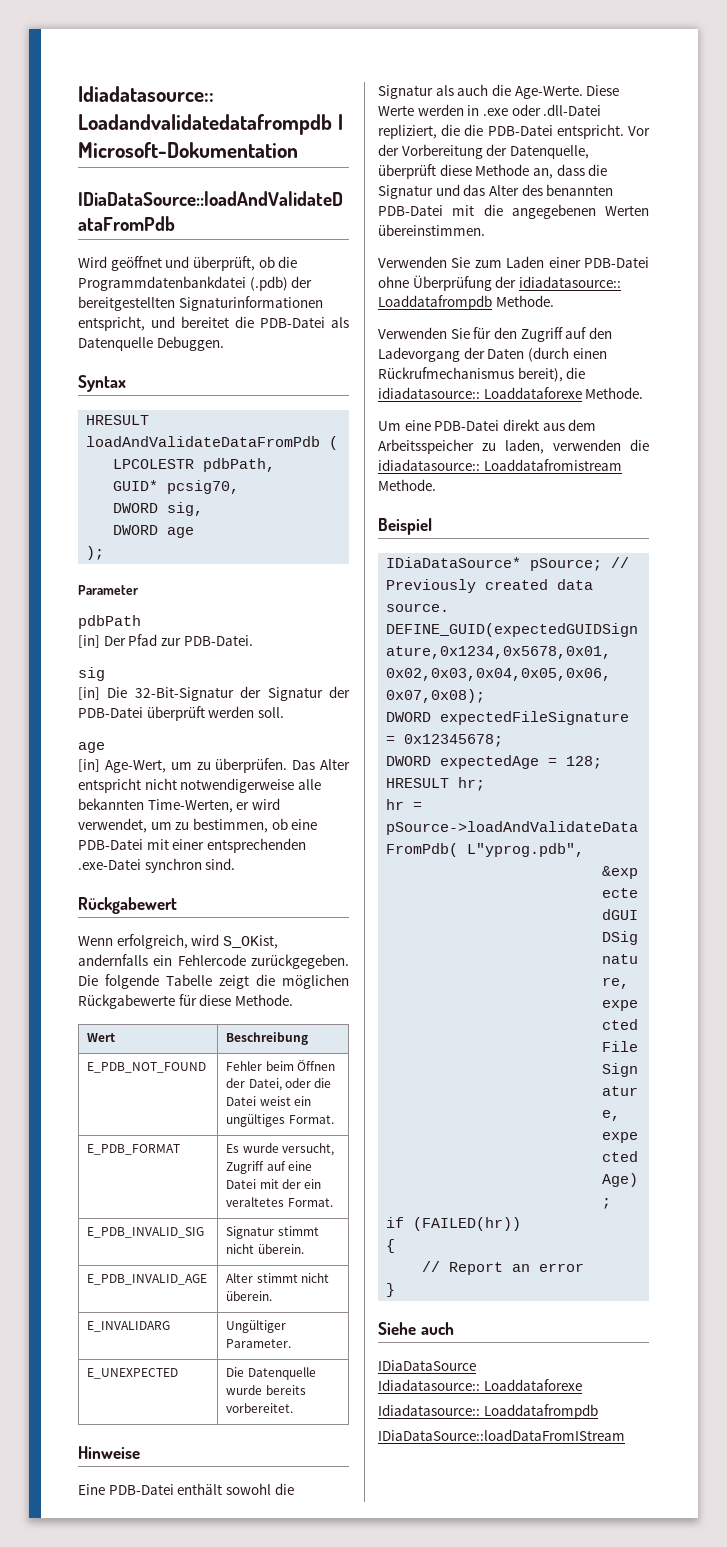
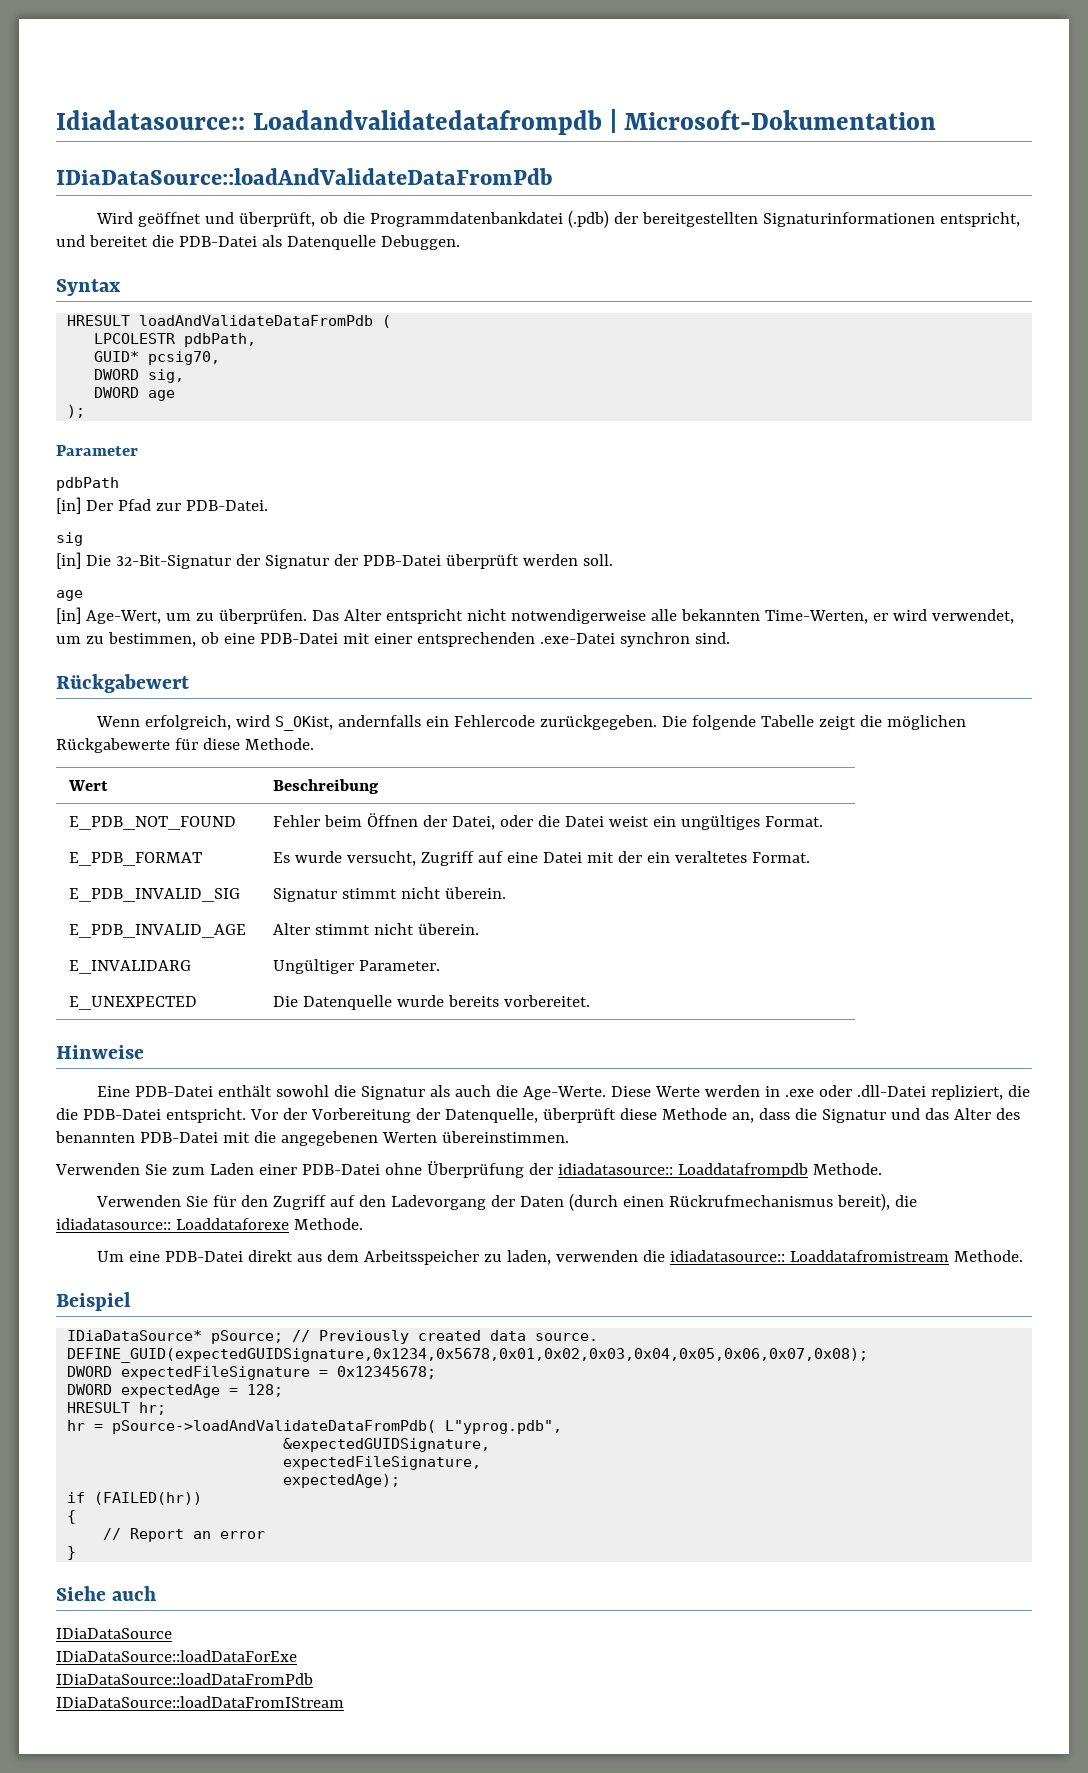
[378,1379,582,1391] [378,1404,598,1419] Idiadatasource:: Loaddataforexe // Idiadatasource:: Loaddatafrompdb -> [56,1650,297,1662] [56,1673,313,1685] IDiaDataSource::loadDataForExe // IDiaDataSource::loadDataFromPdb

